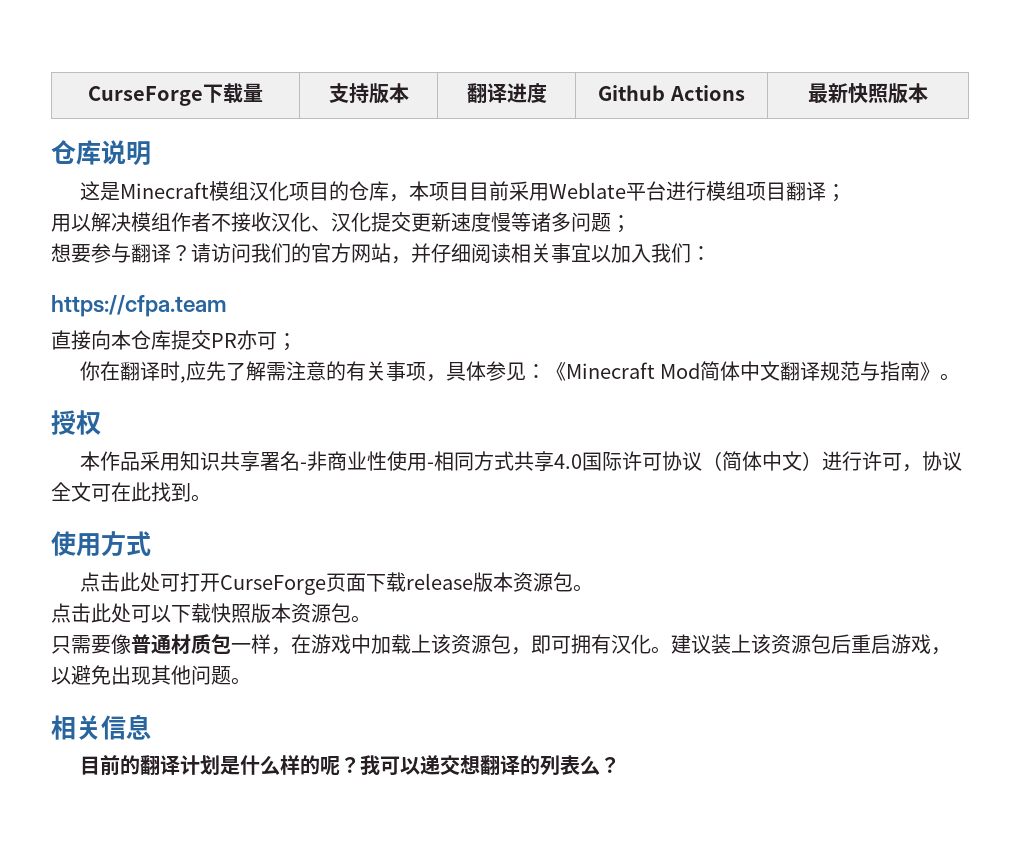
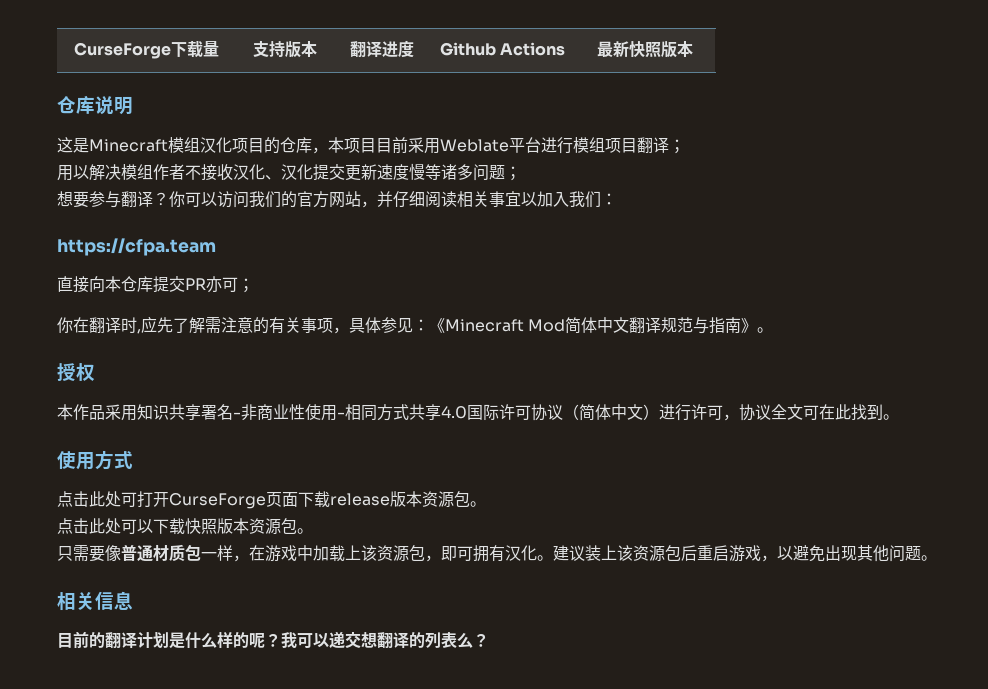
[191,243,211,263] 请 -> [169,191,217,207] 你可以

